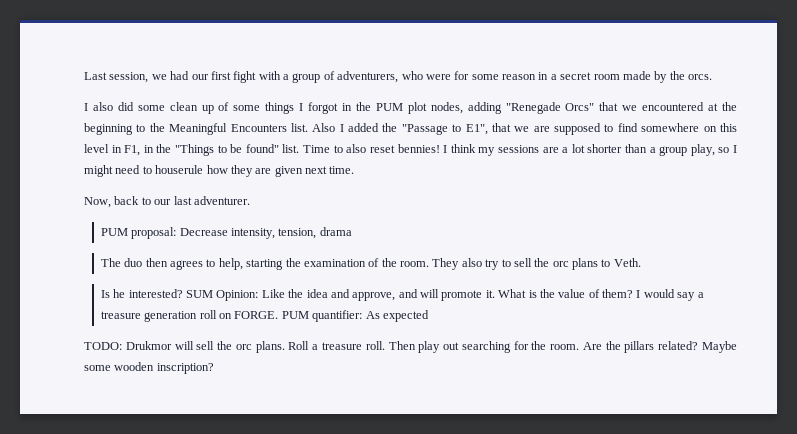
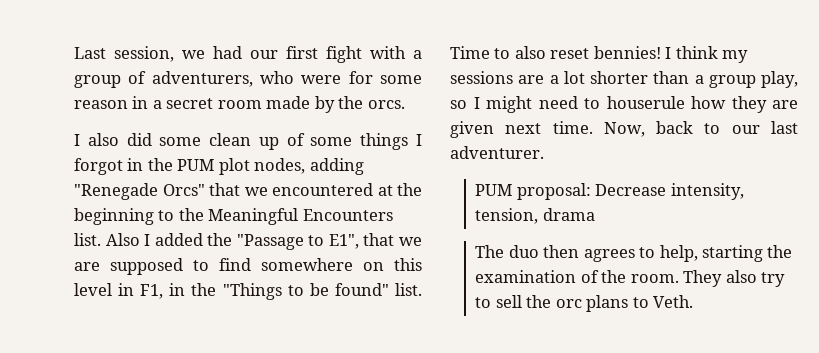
(355, 170) // -> (593, 127) none
[100,289,704,301] [100,310,429,322] [84,341,737,353] [84,362,214,374] // Is he interested? SUM Opinion: Like the idea and approve, and will promote it. What is the value of them? I would say a treasure generation roll on FORGE. PUM quantifier: As expected // TODO: Drukmor will sell the orc plans. Roll a treasure roll. Then play out searching for the room. Are the pillars related? Maybe some wooden inscription? -> (693, 301) none

